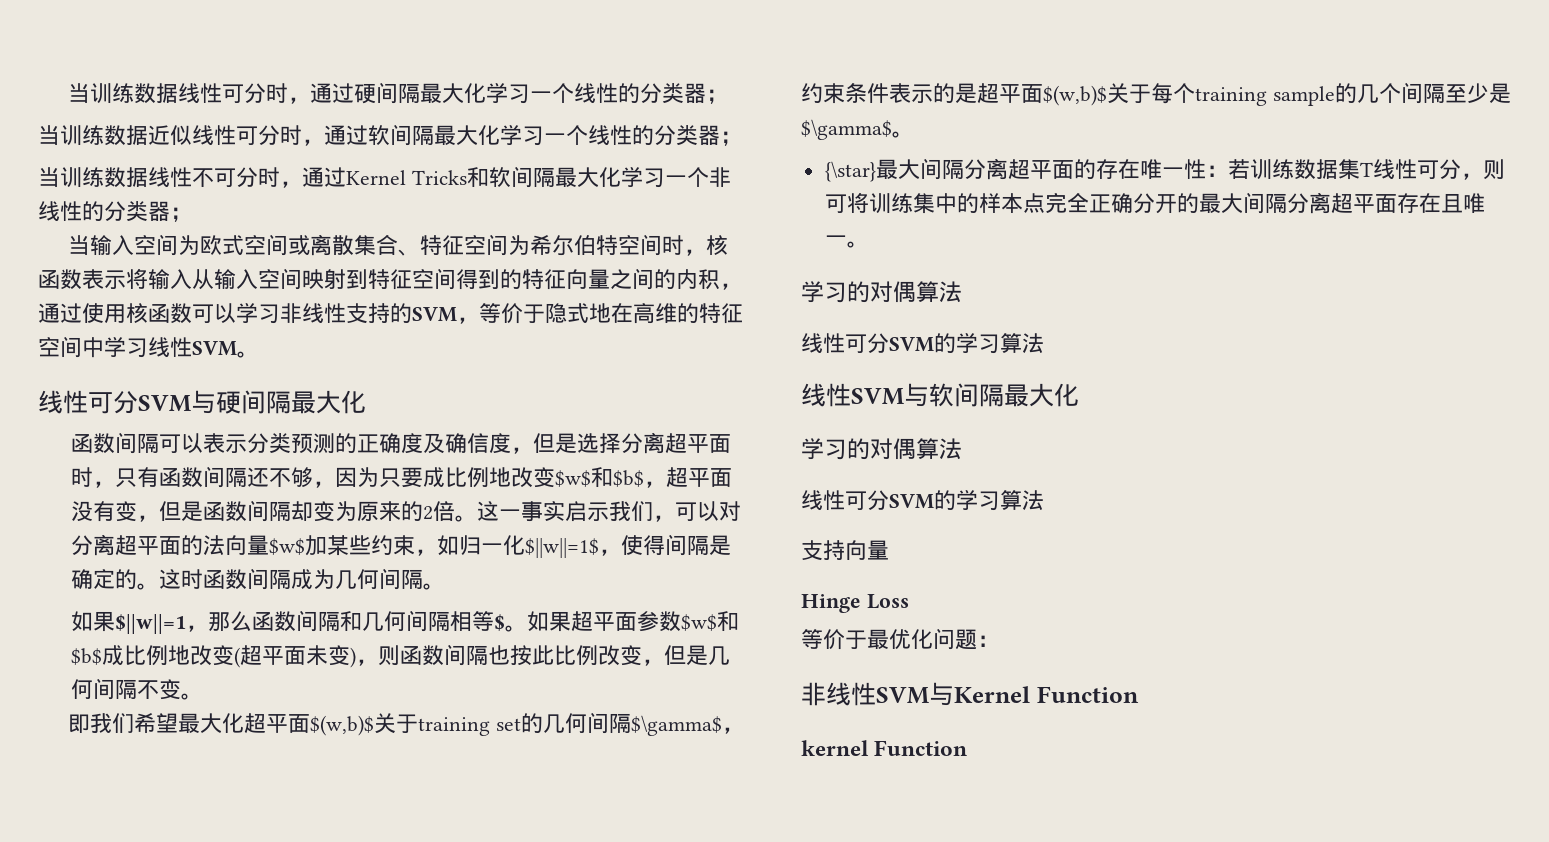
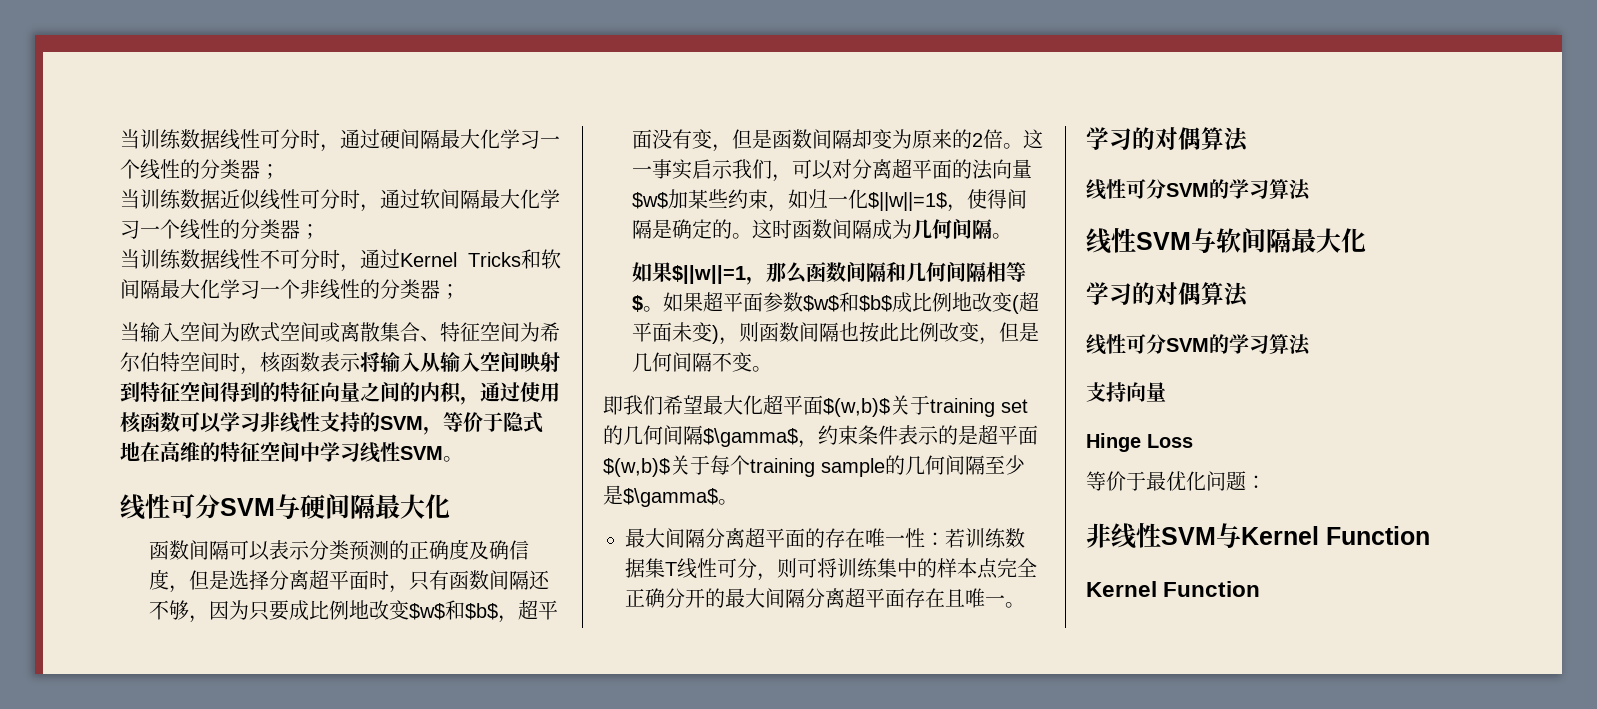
[1378,83,1401,103] 个 -> [925,455,945,475] 何
[824,161,876,182] {\star} -> (738, 502) none
[801,740,869,756] kernel -> [1086,581,1157,597] Kernel

